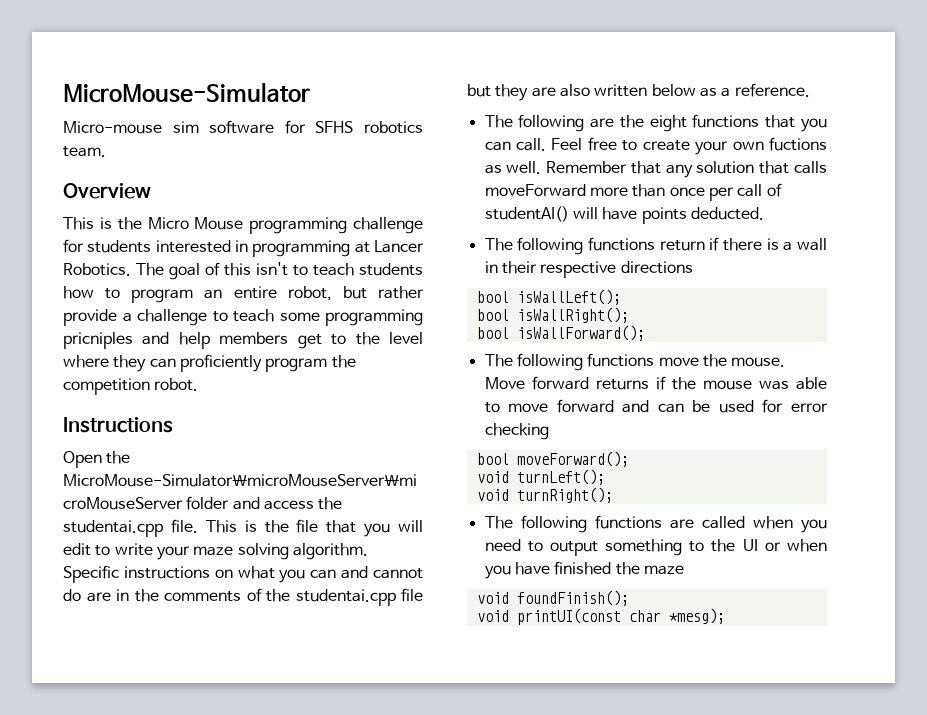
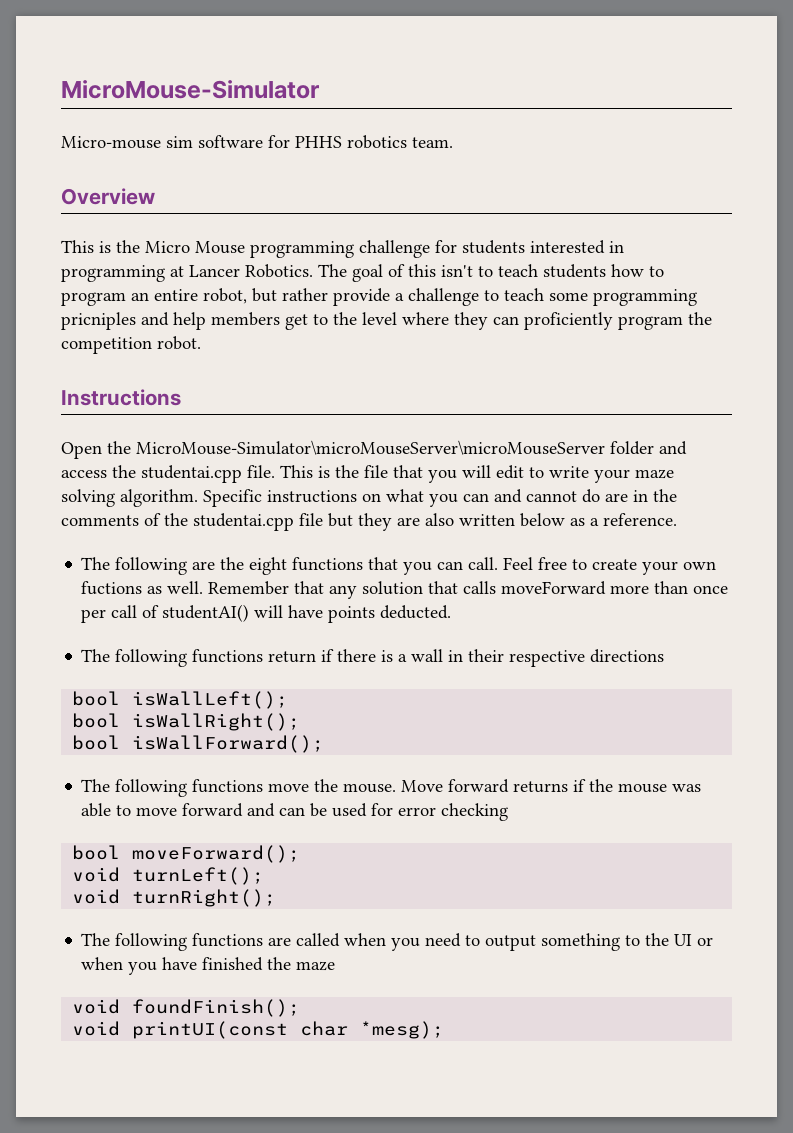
[315,121,354,133] SFHS -> [295,136,342,148] PHHS

